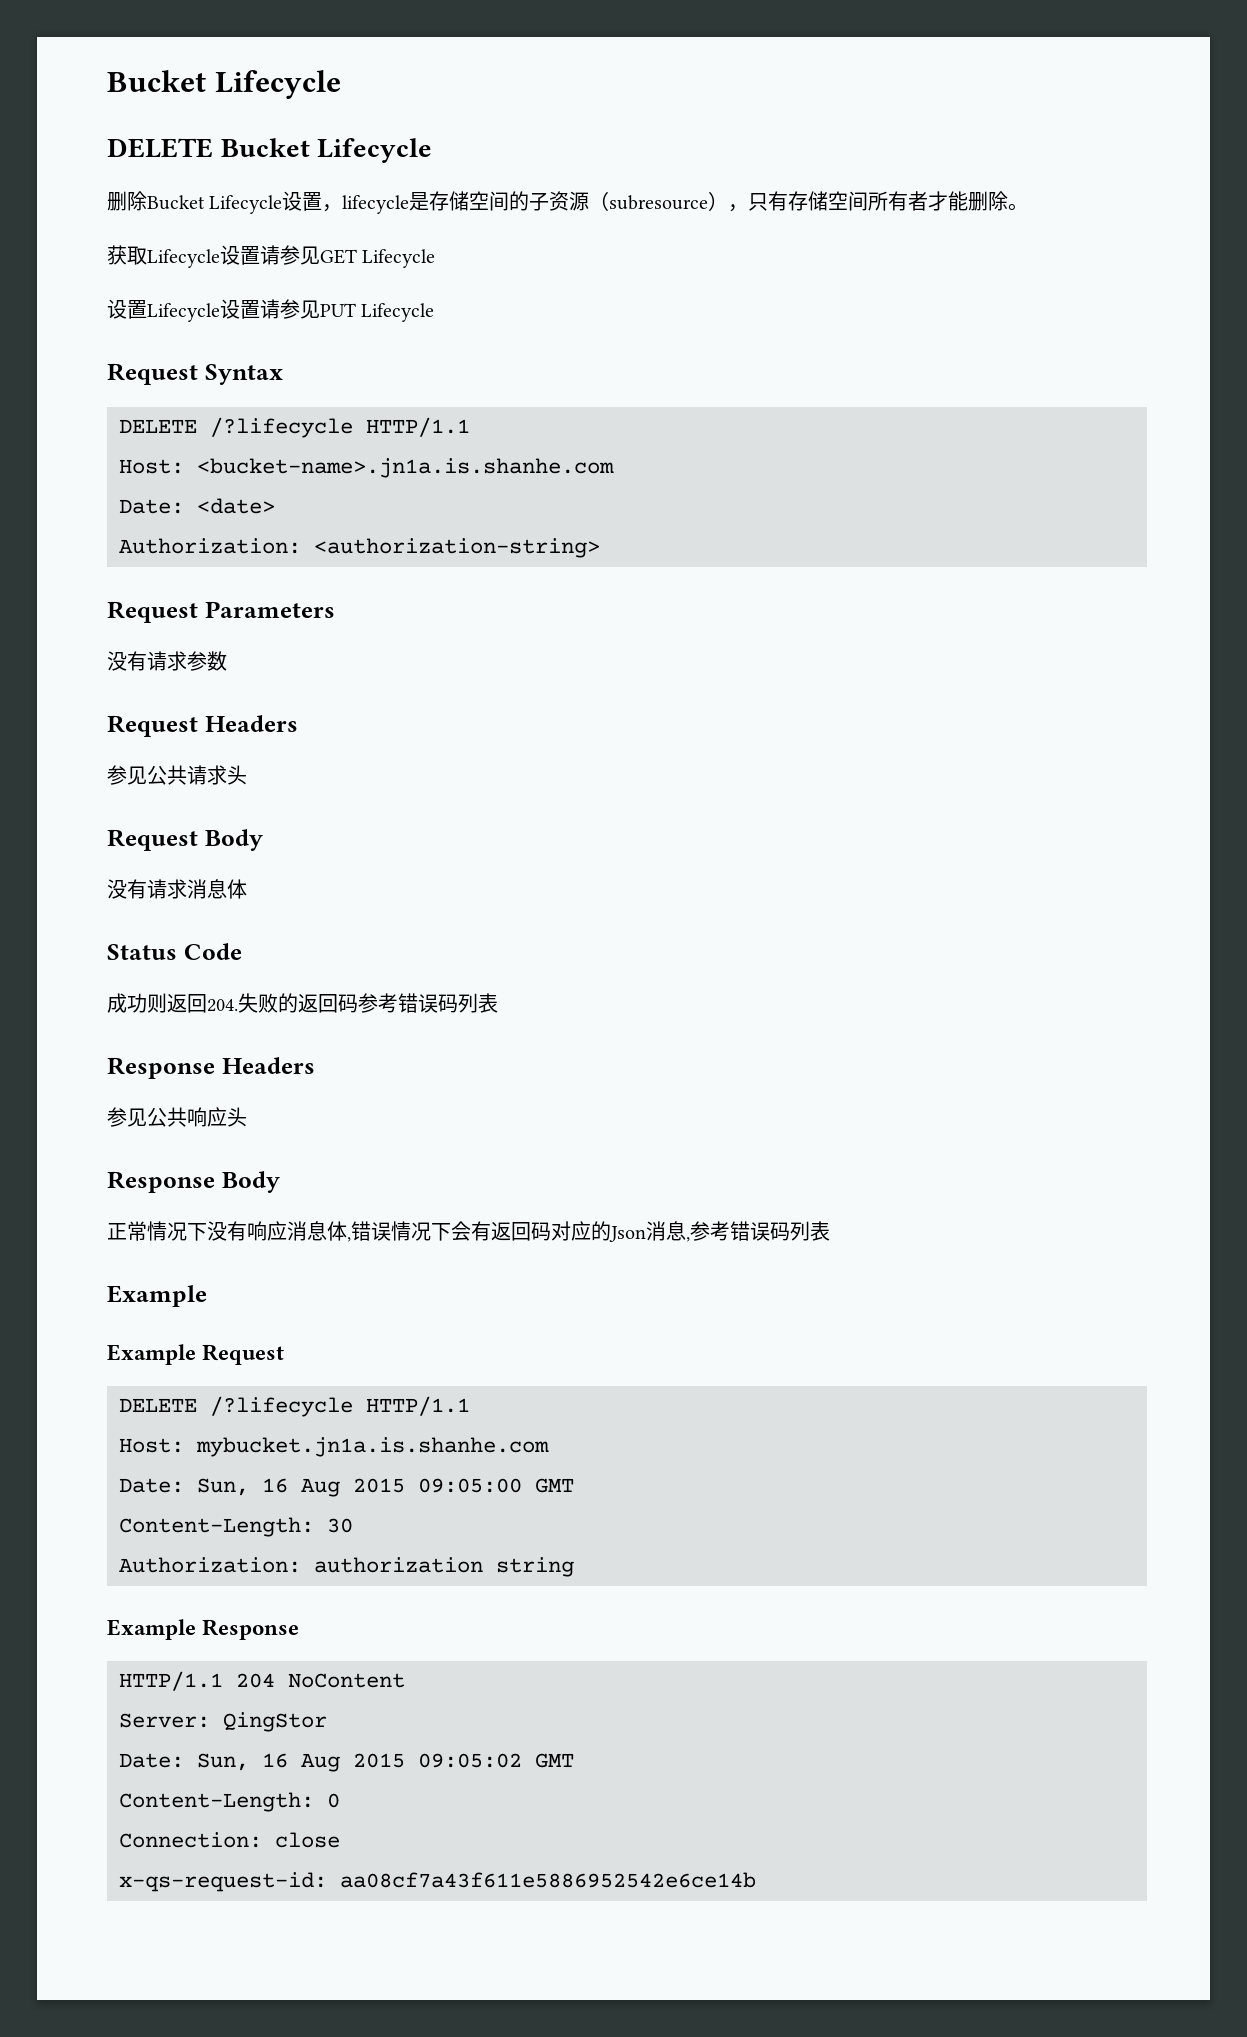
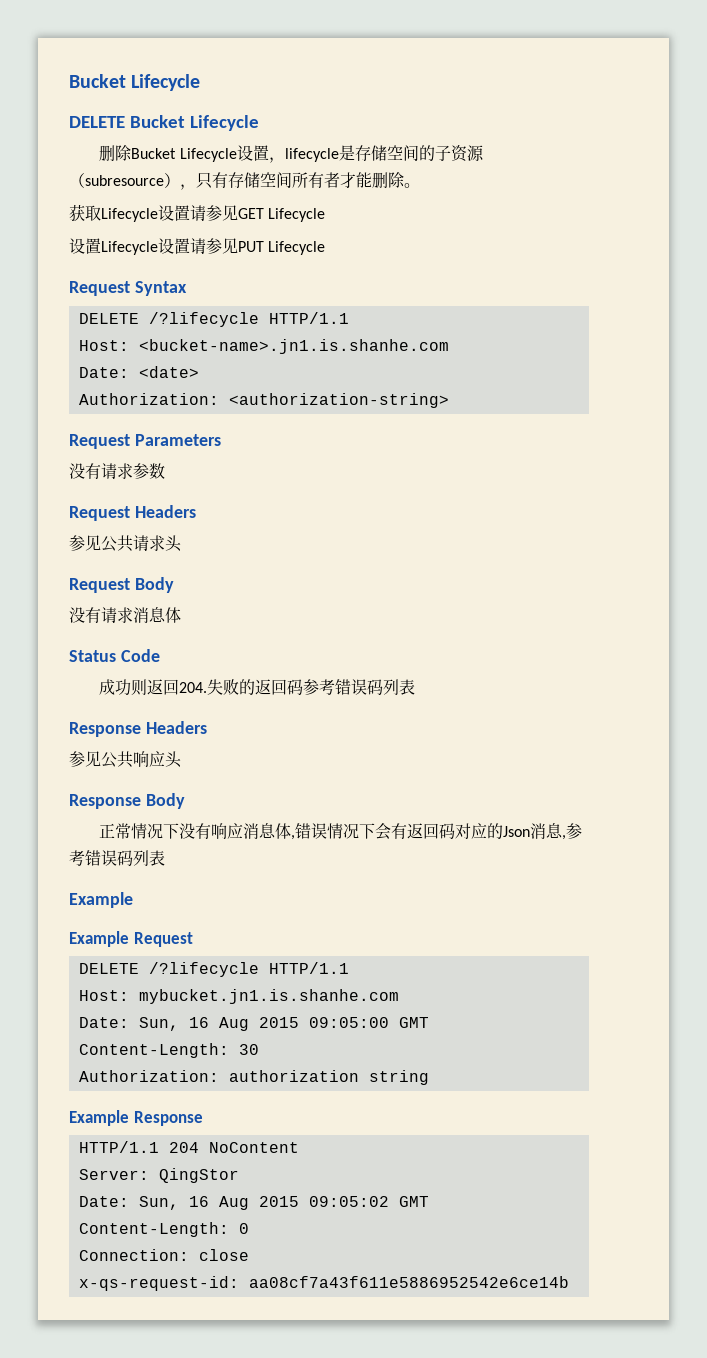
[197,458,614,478] <bucket-name>.jn1a.is.shanhe.com -> [138,339,449,354] <bucket-name>.jn1.is.shanhe.com
[196,1437,549,1457] mybucket.jn1a.is.shanhe.com -> [138,989,399,1004] mybucket.jn1.is.shanhe.com

